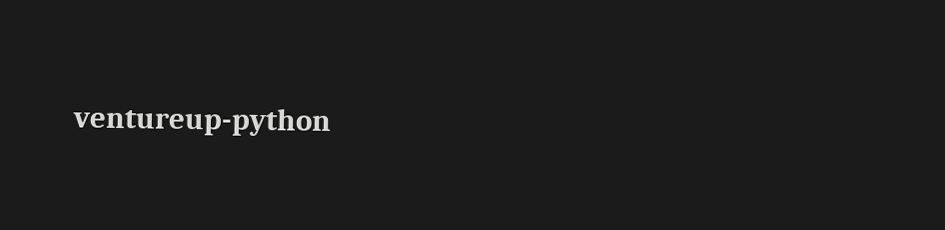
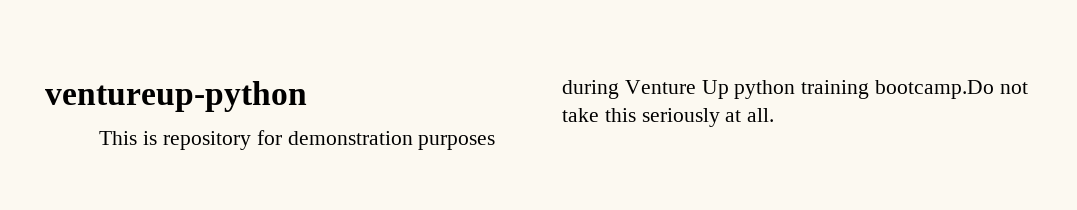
(332, 121) none -> [99,130,496,150] [562,80,1028,99] [562,108,775,127] // This is repository for demonstration purposes during Venture Up python training bootcamp.Do not take this seriously at all.

